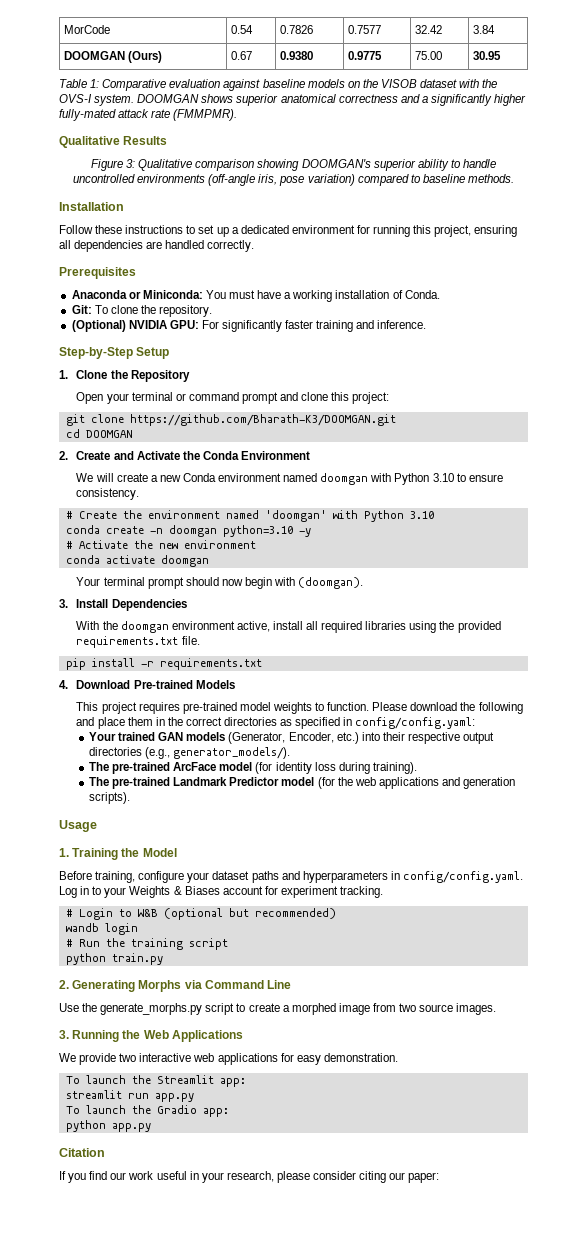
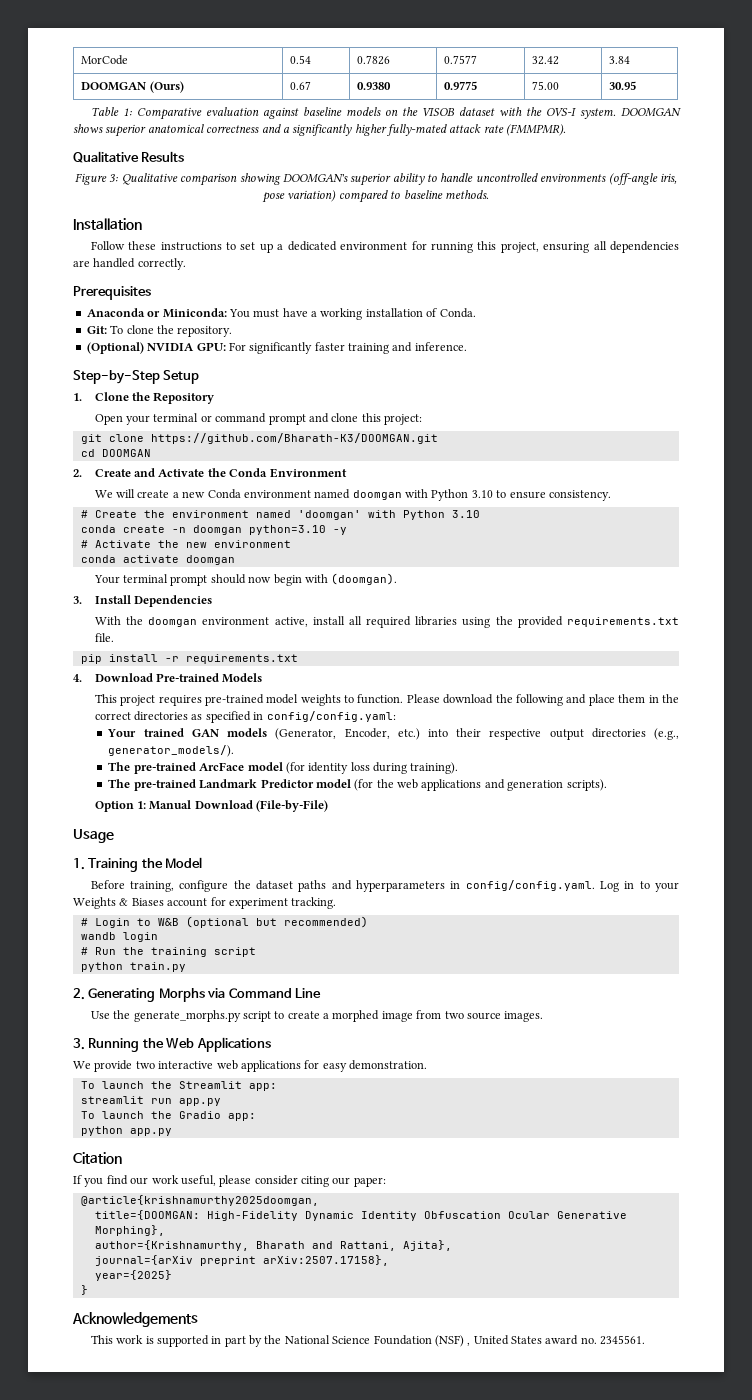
(131, 798) none -> [94,800,329,812] // Option 1: Manual Download (File-by-File)
[187,872,210,883] your -> [233,880,251,889] the
[156,1171,274,1183] useful in your research, -> [180,1175,216,1186] useful,
(440, 1177) none -> [80,1195,319,1206] [94,1210,627,1221] [94,1225,165,1236] [94,1240,452,1251] [94,1255,389,1266] [94,1270,172,1281] [80,1285,88,1295] [72,1312,198,1327] [90,1335,646,1347] // @article{krishnamurthy2025doomgan, // title={DOOMGAN: High-Fidelity Dynamic Identity Obfuscation Ocular Generative Morphing}, // author={Krishnamurthy, Bharath and Rattani, Ajita}, // journal={arXiv preprint arXiv:2507.17158}, // year={2025} // } // Acknowledgements // This work is supported in part by the National Science Foundation (NSF) , United States award no. 2345561.

